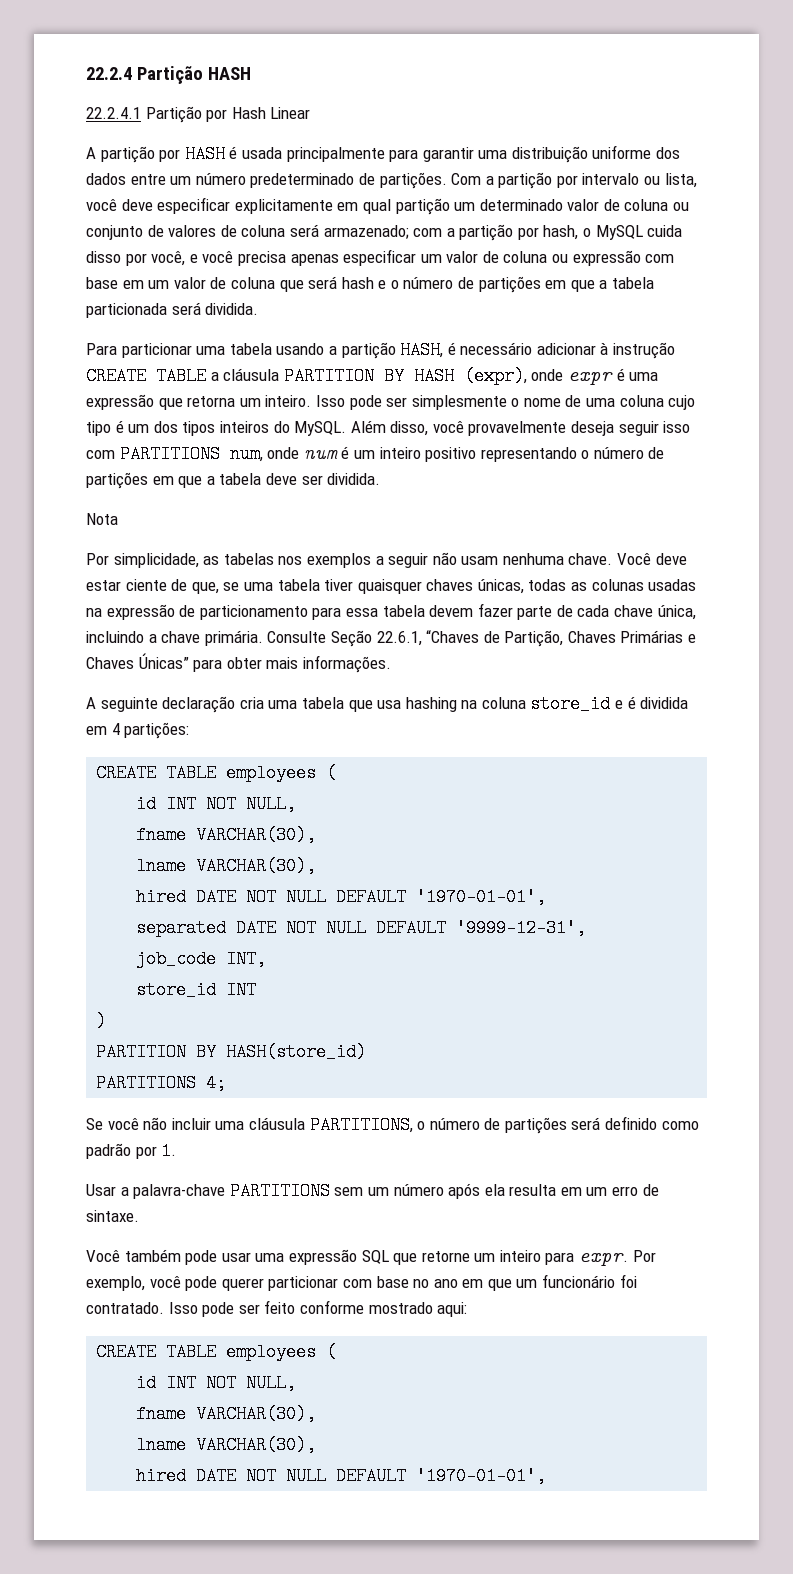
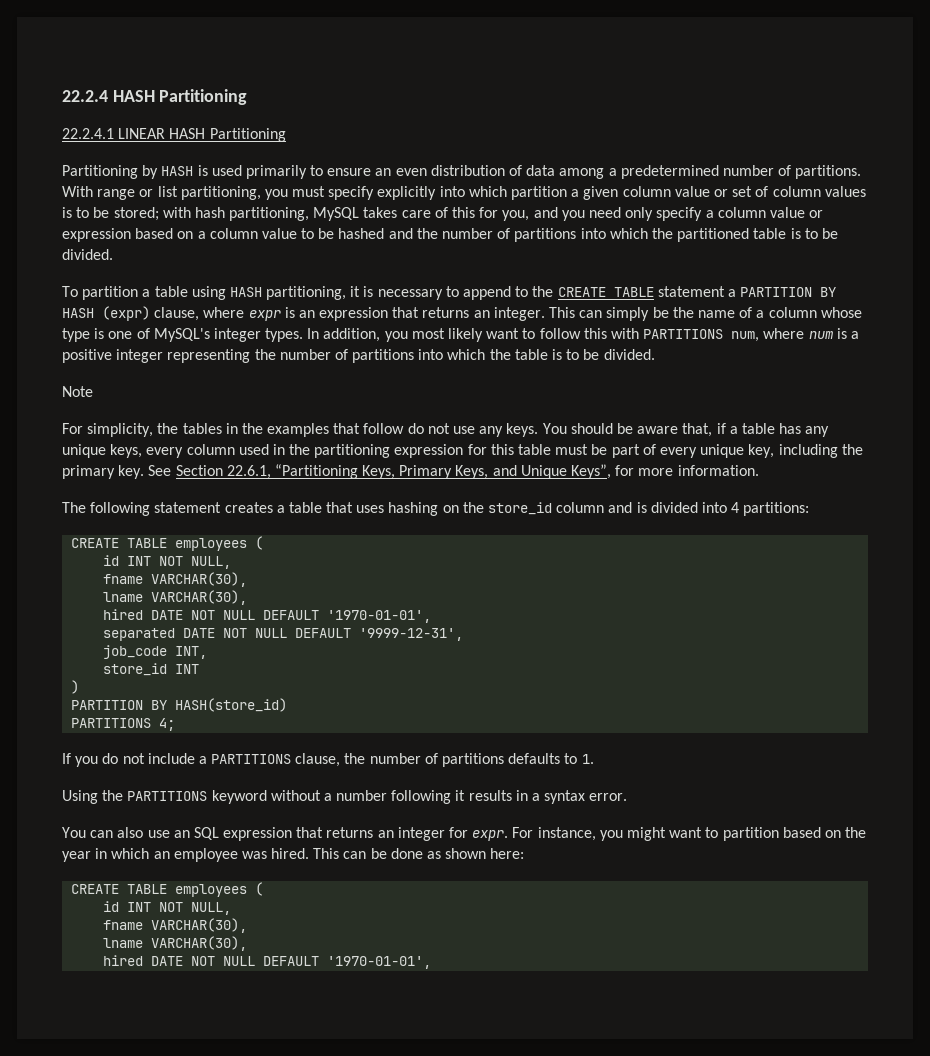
[136,66,251,84] Partição HASH -> [112,89,248,105] HASH Partitioning
[145,106,311,123] [86,145,681,163] [86,172,697,189] [86,197,690,215] [86,224,683,241] [86,249,675,266] [86,276,655,293] [86,302,259,318] [86,341,676,359] [86,367,659,385] [86,394,696,410] [86,420,691,436] [86,445,665,463] [86,472,381,489] [86,513,118,525] [86,552,687,568] [86,579,697,594] [86,603,696,620] [86,630,697,647] [86,653,391,673] [86,695,689,713] [86,722,190,739] Partição por Hash Linear // A partição por HASH é usada principalmente para garantir uma distribuição uniforme dos dados entre um número predeterminado de partições. Com a partição por intervalo ou lista, você deve especificar explicitamente em qual partição um determinado valor de coluna ou conjunto de valores de coluna será armazenado; com a partição por hash, o MySQL cuida disso por você, e você precisa apenas especificar um valor de coluna ou expressão com base em um valor de coluna que será hash e o número de partições em que a tabela particionada será dividida. // Para particionar uma tabela usando a partição HASH, é necessário adicionar à instrução CREATE TABLE a cláusula PARTITION BY HASH (expr), onde expr é uma expressão que retorna um inteiro. Isso pode ser simplesmente o nome de uma coluna cujo tipo é um dos tipos inteiros do MySQL. Além disso, você provavelmente deseja seguir isso com PARTITIONS num, onde num é um inteiro positivo representando o número de partições em que a tabela deve ser dividida. // Nota // Por simplicidade, as tabelas nos exemplos a seguir não usam nenhuma chave. Você deve estar ciente de que, se uma tabela tiver quaisquer chaves únicas, todas as colunas usadas na expressão de particionamento para essa tabela devem fazer parte de cada chave única, incluindo a chave primária. Consulte Seção 22.6.1, “Chaves de Partição, Chaves Primárias e Chaves Únicas” para obter mais informações. // A seguinte declaração cria uma tabela que usa hashing na coluna store_id e é dividida em 4 partições: -> [118,128,286,142] [62,165,862,179] [62,186,866,200] [62,207,824,221] [62,228,838,242] [62,249,113,260] [62,286,837,300] [62,306,862,321] [62,328,859,342] [62,349,655,363] [62,386,93,397] [62,423,830,437] [62,444,863,458] [62,464,759,479] [62,502,810,516] LINEAR HASH Partitioning // Partitioning by HASH is used primarily to ensure an even distribution of data among a predetermined number of partitions. With range or list partitioning, you must specify explicitly into which partition a given column value or set of column values is to be stored; with hash partitioning, MySQL takes care of this for you, and you need only specify a column value or expression based on a column value to be hashed and the number of partitions into which the partitioned table is to be divided. // To partition a table using HASH partitioning, it is necessary to append to the CREATE TABLE statement a PARTITION BY HASH (expr) clause, where expr is an expression that returns an integer. This can simply be the name of a column whose type is one of MySQL's integer types. In addition, you most likely want to follow this with PARTITIONS num, where num is a positive integer representing the number of partitions into which the table is to be divided. // Note // For simplicity, the tables in the examples that follow do not use any keys. You should be aware that, if a table has any unique keys, every column used in the partitioning expression for this table must be part of every unique key, including the primary key. See Section 22.6.1, “Partitioning Keys, Primary Keys, and Unique Keys”, for more information. // The following statement creates a table that uses hashing on the store_id column and is divided into 4 partitions:
[86,1116,699,1134] [86,1142,177,1160] [86,1182,659,1200] [86,1210,139,1222] [86,1249,656,1266] [86,1274,637,1291] [86,1300,468,1317] Se você não incluir uma cláusula PARTITIONS, o número de partições será definido como padrão por 1. // Usar a palavra-chave PARTITIONS sem um número após ela resulta em um erro de sintaxe. // Você também pode usar uma expressão SQL que retorne um inteiro para expr. Por exemplo, você pode querer particionar com base no ano em que um funcionário foi contratado. Isso pode ser feito conforme mostrado aqui: -> [62,753,594,767] [62,790,628,804] [62,827,867,841] [62,848,525,862] If you do not include a PARTITIONS clause, the number of partitions defaults to 1. // Using the PARTITIONS keyword without a number following it results in a syntax error. // You can also use an SQL expression that returns an integer for expr. For instance, you might want to partition based on the year in which an employee was hired. This can be done as shown here:

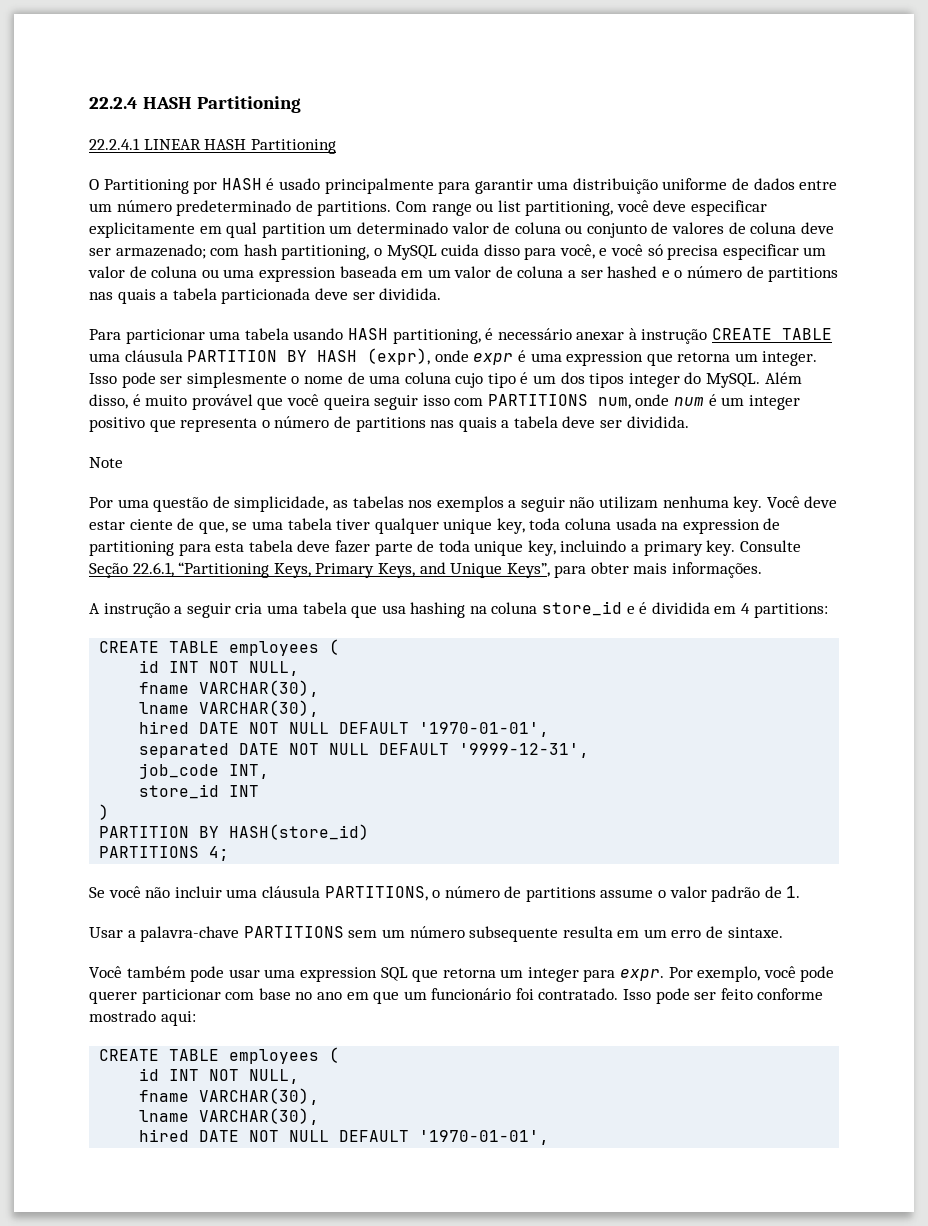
[62,165,862,179] [62,186,866,200] [62,207,824,221] [62,228,838,242] [62,249,113,260] [62,286,837,300] [62,306,862,321] [62,328,859,342] [62,349,655,363] [62,386,93,397] [62,423,830,437] [62,444,863,458] [62,465,223,479] Partitioning by HASH is used primarily to ensure an even distribution of data among a predetermined number of partitions. With range or list partitioning, you must specify explicitly into which partition a given column value or set of column values is to be stored; with hash partitioning, MySQL takes care of this for you, and you need only specify a column value or expression based on a column value to be hashed and the number of partitions into which the partitioned table is to be divided. // To partition a table using HASH partitioning, it is necessary to append to the CREATE TABLE statement a PARTITION BY HASH (expr) clause, where expr is an expression that returns an integer. This can simply be the name of a column whose type is one of MySQL's integer types. In addition, you most likely want to follow this with PARTITIONS num, where num is a positive integer representing the number of partitions into which the table is to be divided. // Note // For simplicity, the tables in the examples that follow do not use any keys. You should be aware that, if a table has any unique keys, every column used in the partitioning expression for this table must be part of every unique key, including the primary key. See Section -> [89,178,838,194] [89,200,768,216] [89,222,834,238] [89,244,827,260] [88,266,839,282] [89,288,442,304] [89,328,833,344] [89,348,818,366] [89,372,802,388] [89,394,800,410] [89,416,689,432] [89,457,123,468] [89,496,838,512] [89,518,781,534] [89,540,801,556] [89,563,128,578] O Partitioning por HASH é usado principalmente para garantir uma distribuição uniforme de dados entre um número predeterminado de partitions. Com range ou list partitioning, você deve especificar explicitamente em qual partition um determinado valor de coluna ou conjunto de valores de coluna deve ser armazenado; com hash partitioning, o MySQL cuida disso para você, e você só precisa especificar um valor de coluna ou uma expression baseada em um valor de coluna a ser hashed e o número de partitions nas quais a tabela particionada deve ser dividida. // Para particionar uma tabela usando HASH partitioning, é necessário anexar à instrução CREATE TABLE uma cláusula PARTITION BY HASH (expr), onde expr é uma expression que retorna um integer. Isso pode ser simplesmente o nome de uma coluna cujo tipo é um dos tipos integer do MySQL. Além disso, é muito provável que você queira seguir isso com PARTITIONS num, onde num é um integer positivo que representa o número de partitions nas quais a tabela deve ser dividida. // Note // Por uma questão de simplicidade, as tabelas nos exemplos a seguir não utilizam nenhuma key. Você deve estar ciente de que, se uma tabela tiver qualquer unique key, toda coluna usada na expression de partitioning para esta tabela deve fazer parte de toda unique key, incluindo a primary key. Consulte Seção
[615,465,759,476] [62,502,727,516] for more information. // The following statement creates a table that uses hashing on the store_id column and is divided into -> [554,562,763,578] [89,601,737,618] para obter mais informações. // A instrução a seguir cria uma tabela que usa hashing na coluna store_id e é dividida em
[62,753,594,767] [62,790,628,804] [62,827,867,841] [62,848,525,862] If you do not include a PARTITIONS clause, the number of partitions defaults to 1. // Using the PARTITIONS keyword without a number following it results in a syntax error. // You can also use an SQL expression that returns an integer for expr. For instance, you might want to partition based on the year in which an employee was hired. This can be done as shown here: -> [89,886,801,902] [89,926,783,942] [89,966,835,982] [89,988,824,1004] [89,1010,196,1026] Se você não incluir uma cláusula PARTITIONS, o número de partitions assume o valor padrão de 1. // Usar a palavra-chave PARTITIONS sem um número subsequente resulta em um erro de sintaxe. // Você também pode usar uma expression SQL que retorna um integer para expr. Por exemplo, você pode querer particionar com base no ano em que um funcionário foi contratado. Isso pode ser feito conforme mostrado aqui:

